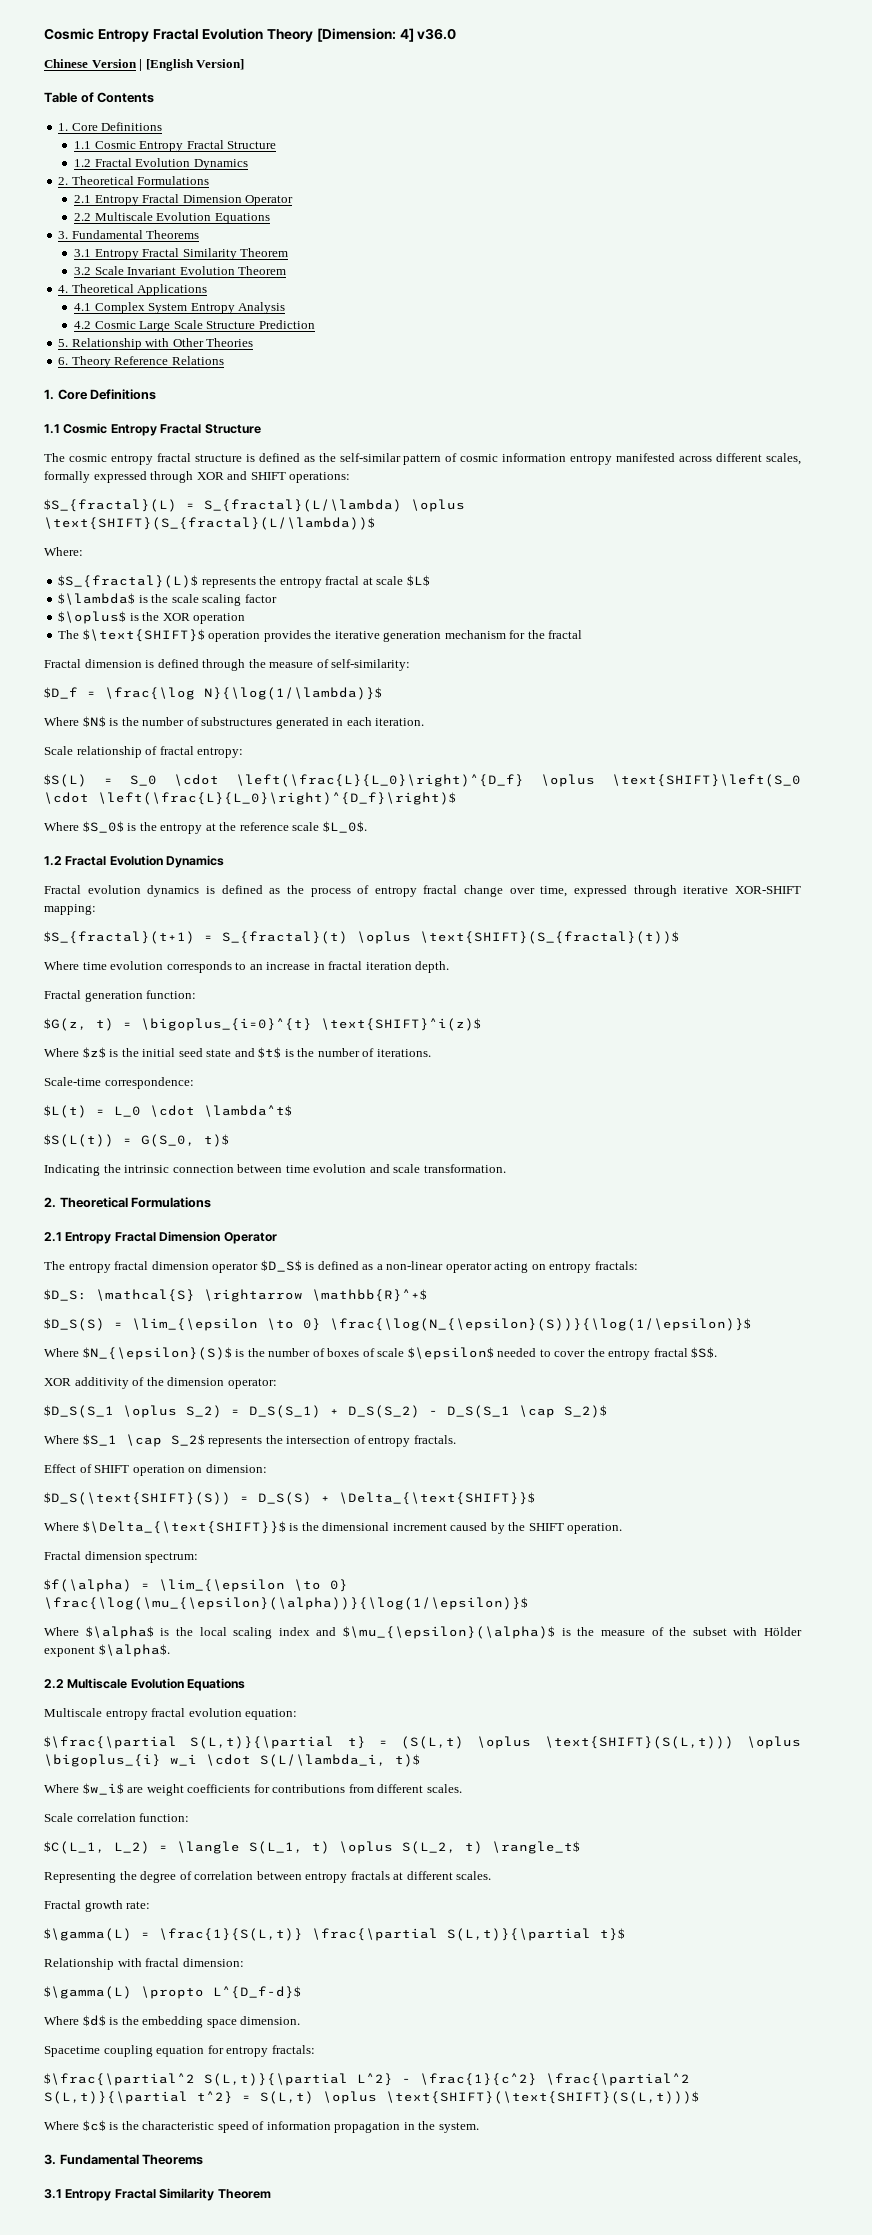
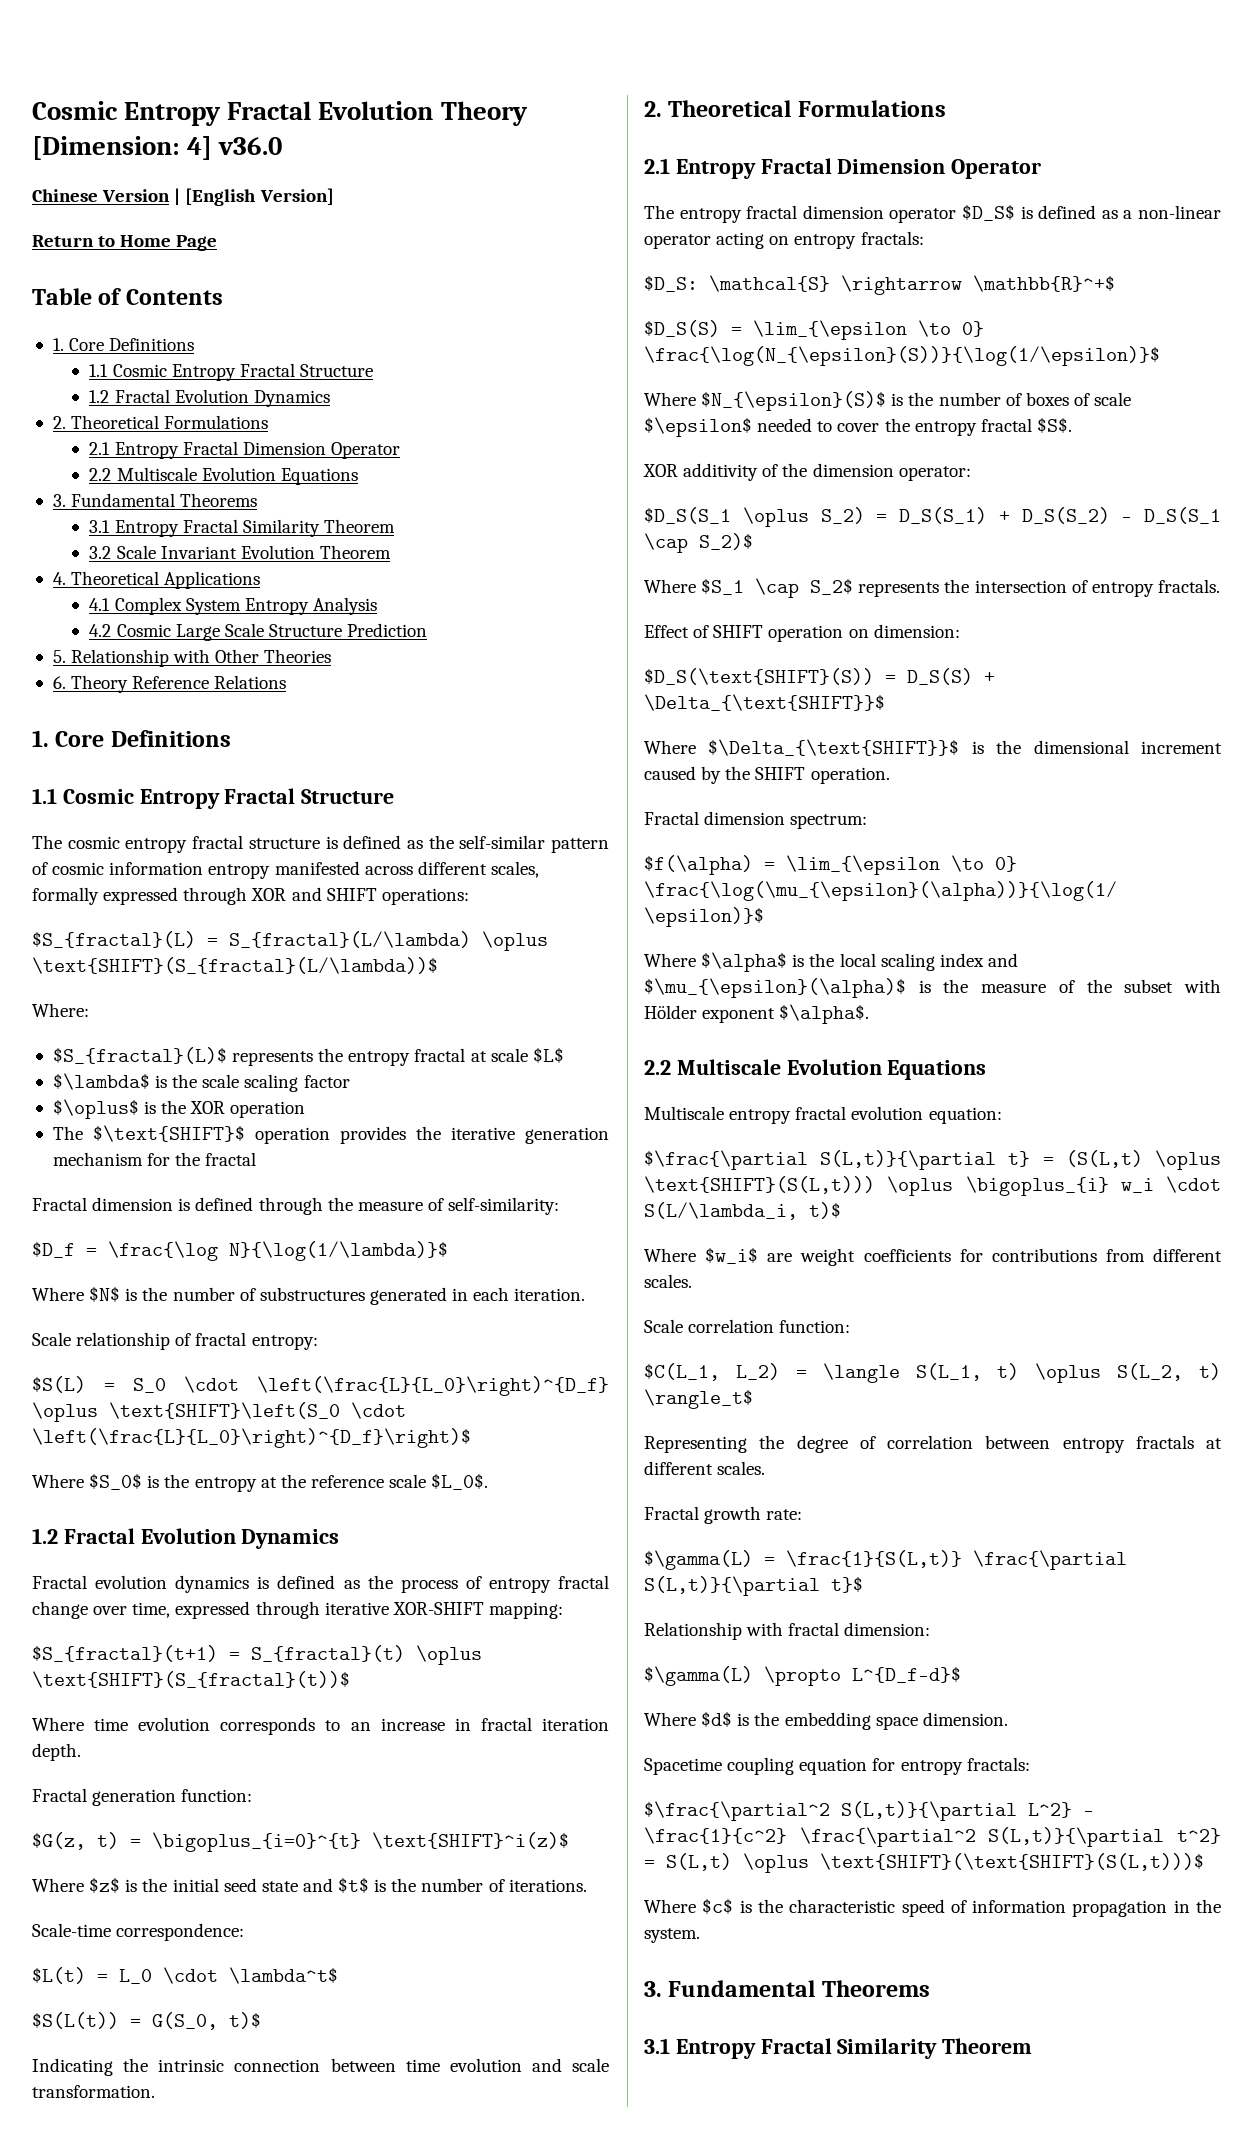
(245, 64) none -> [32,235,218,251] // Return to Home Page

